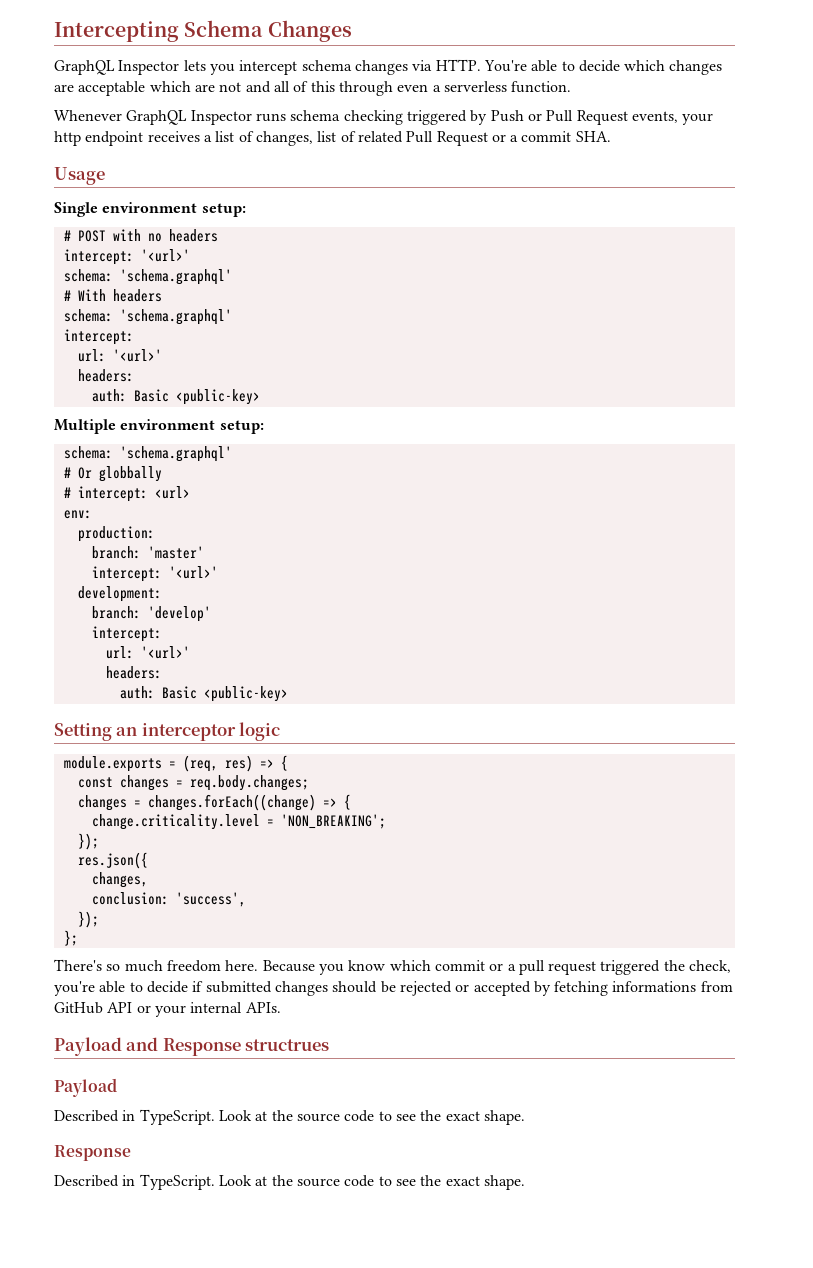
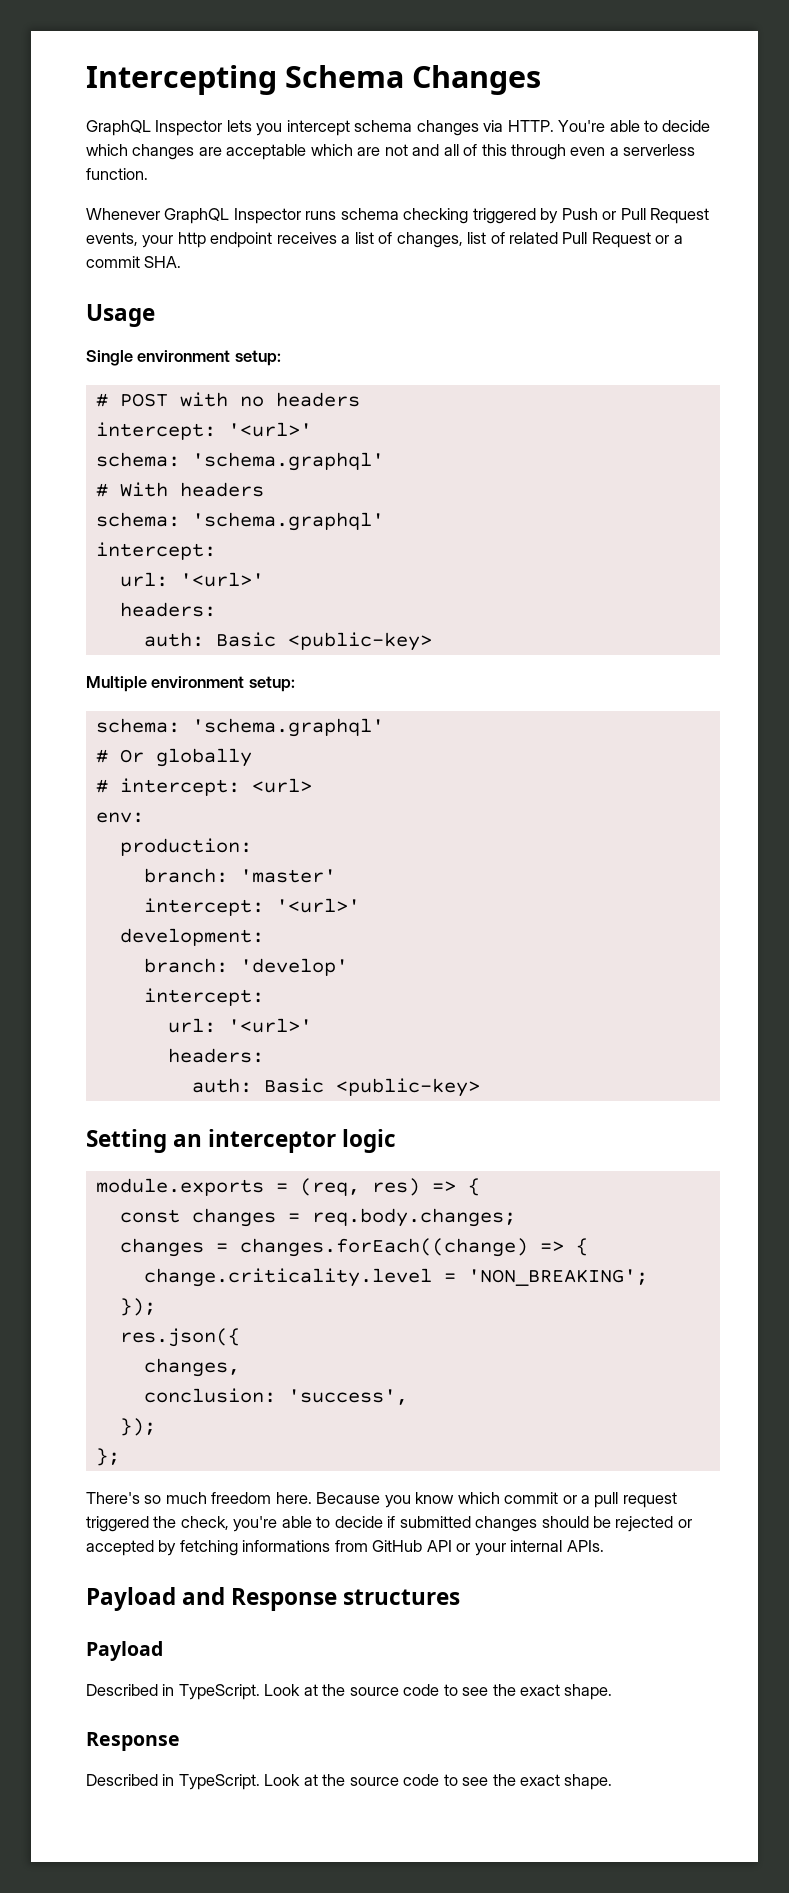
[98,466,162,482] globbally -> [155,748,252,767] globally
[245,1039,330,1051] structrues -> [343,1589,461,1605] structures

